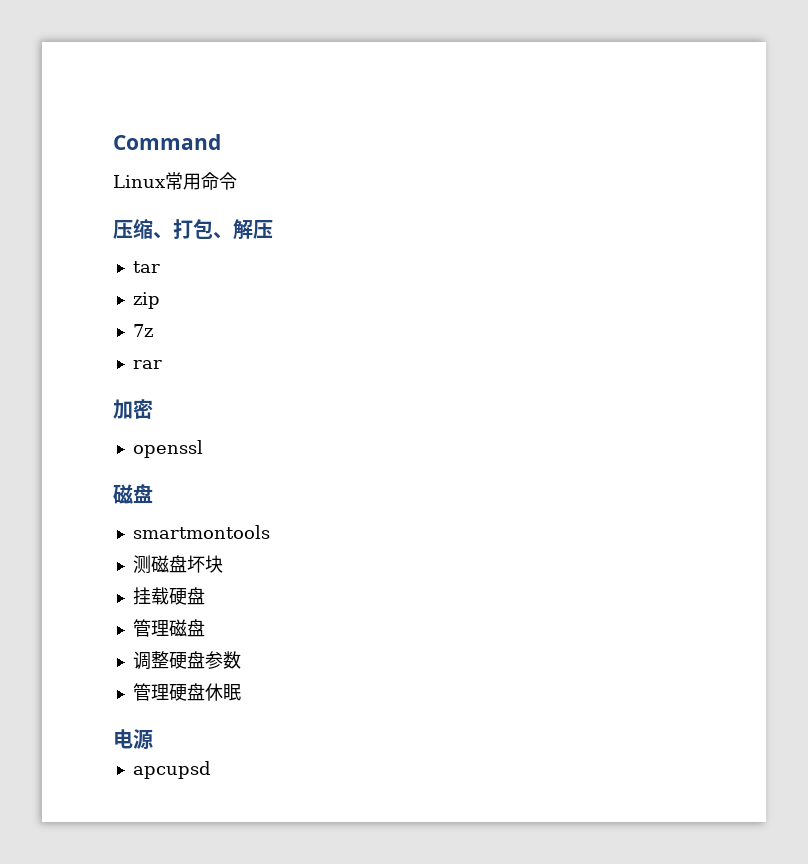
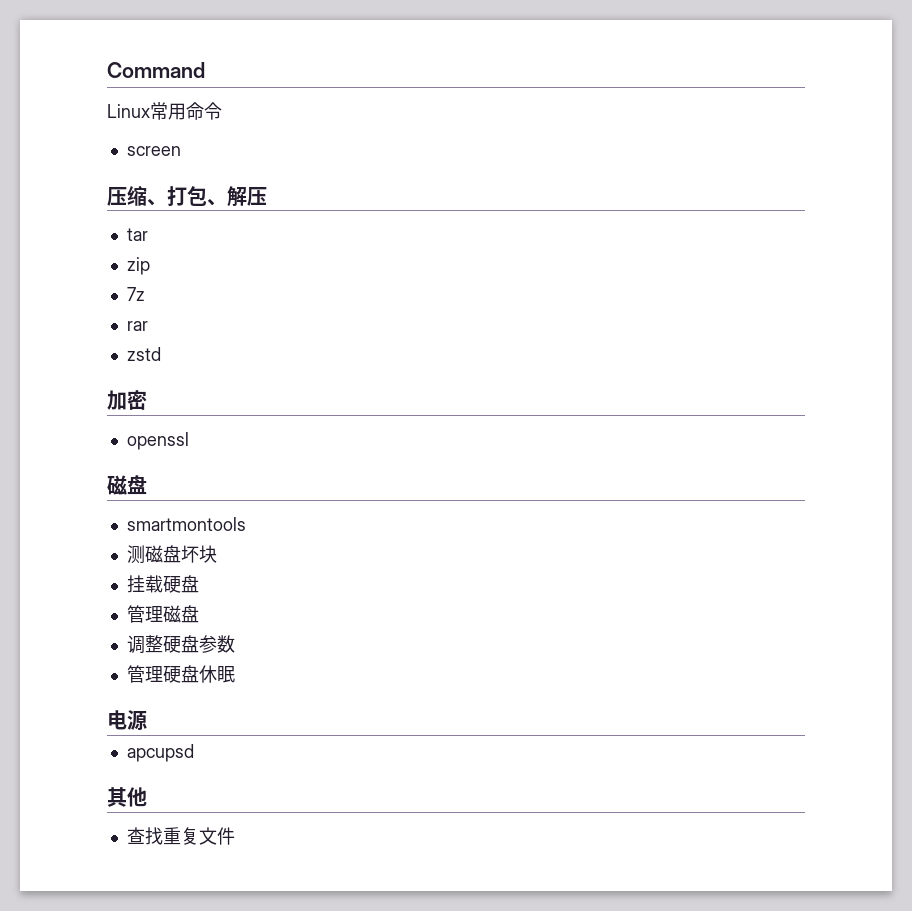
(237, 181) none -> [126,146,181,156] // screen
(162, 364) none -> [126,347,161,361] // zstd
(211, 770) none -> [107,787,147,807] [126,827,235,845] // 其他 // 查找重复文件

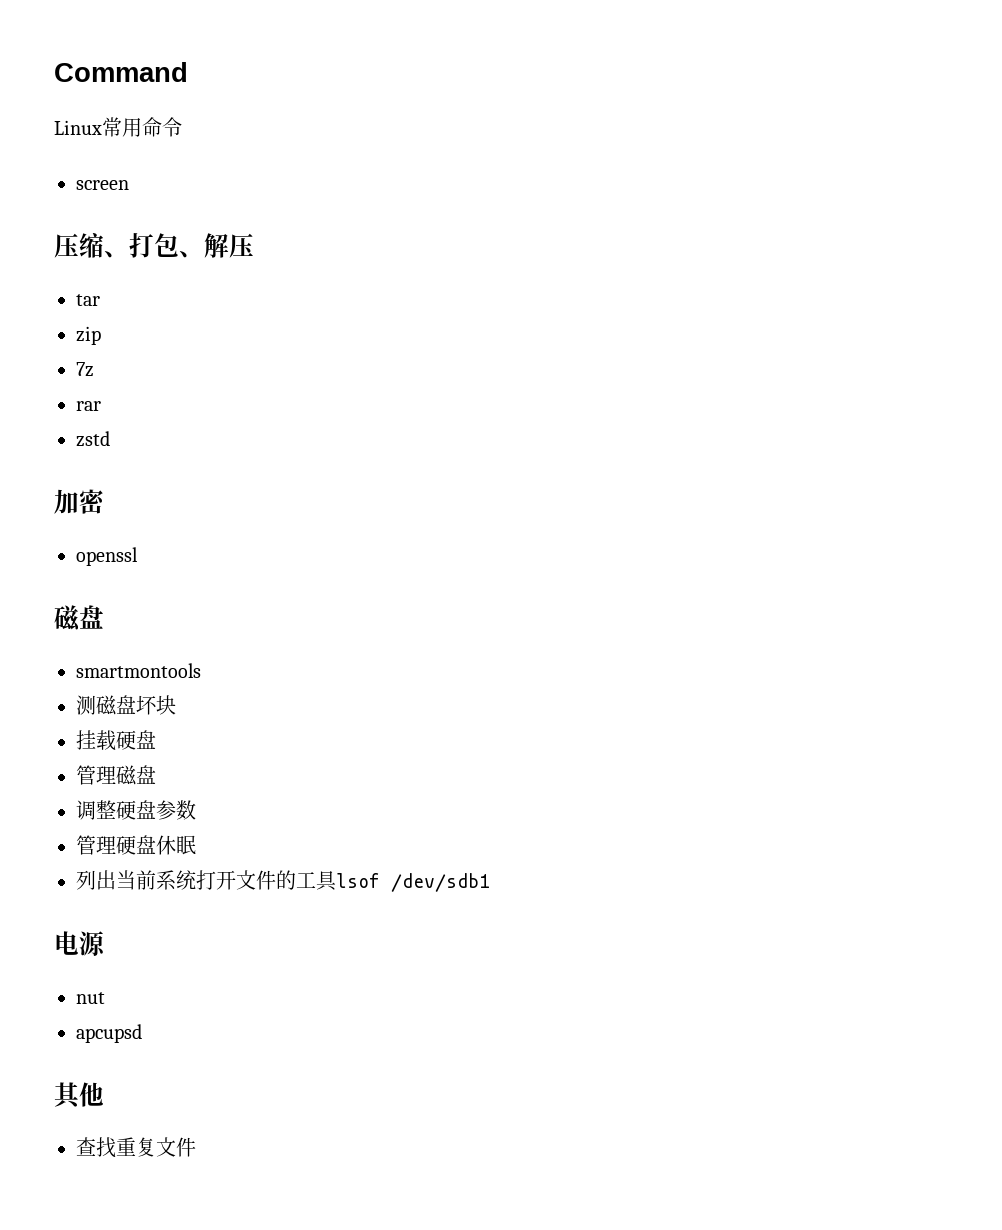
(235, 674) none -> [76,870,490,892] // 列出当前系统打开文件的工具lsof /dev/sdb1
(147, 720) none -> [76,992,105,1004] // nut

